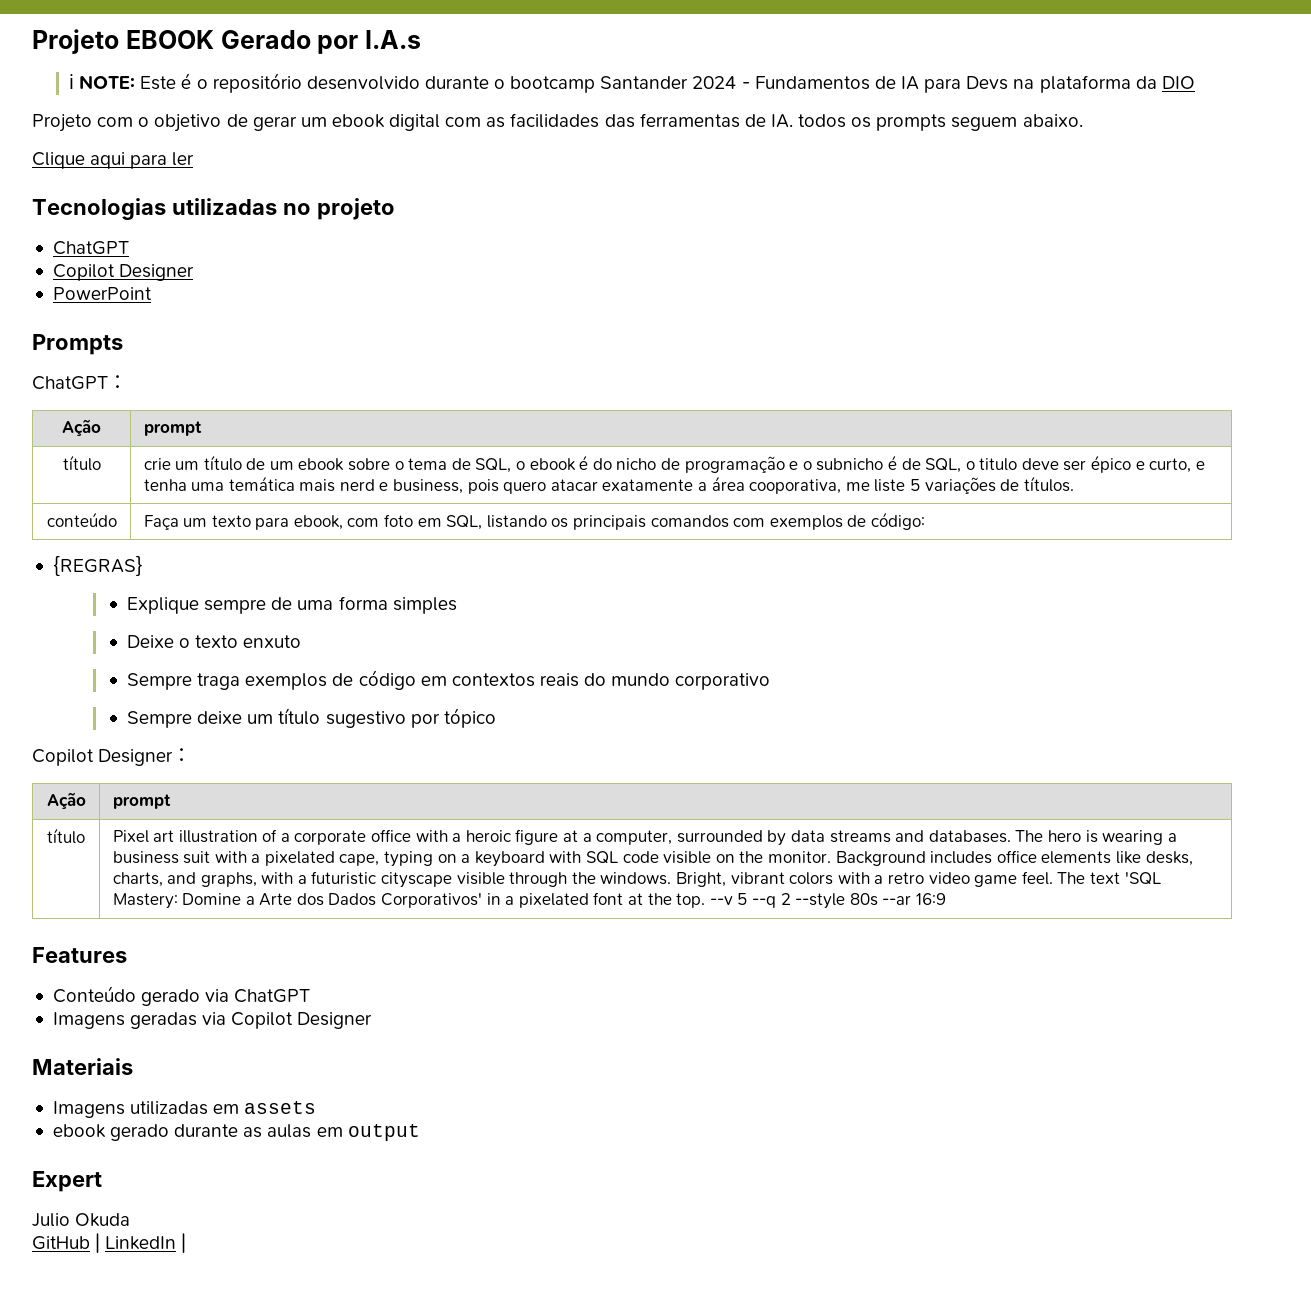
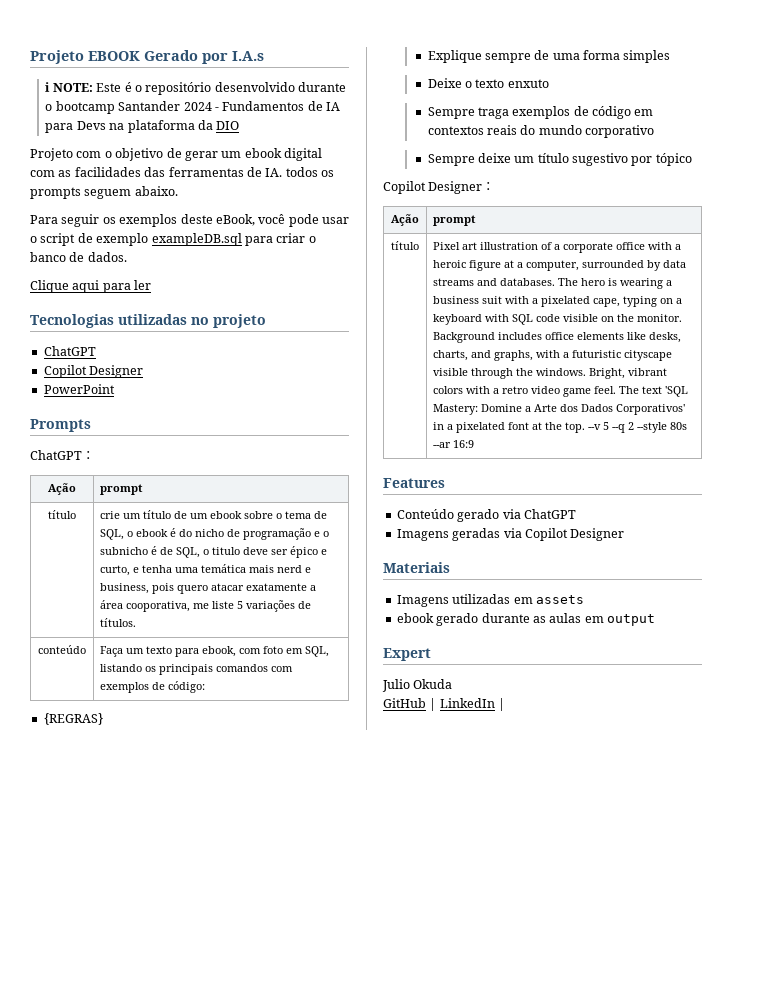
(1083, 120) none -> [30,214,349,227] [30,233,316,246] [30,252,127,262] // Para seguir os exemplos deste eBook, você pode usar o script de exemplo exampleDB.sql para criar o banco de dados.

